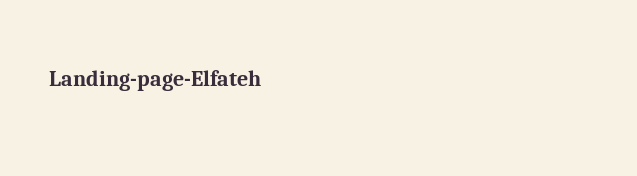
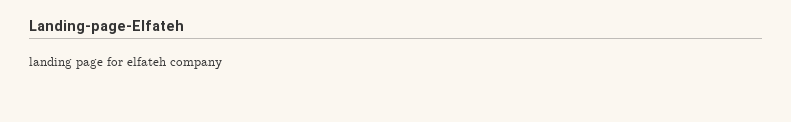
(261, 80) none -> [29,57,222,69] // landing page for elfateh company

